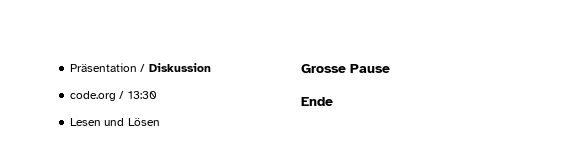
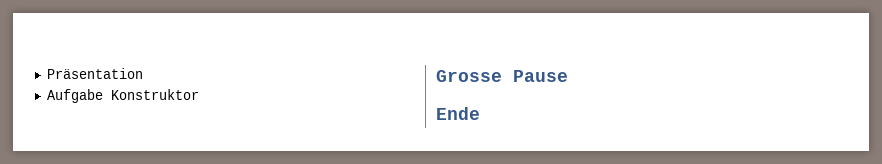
[140,63,211,72] [70,91,157,101] [70,118,160,126] / Diskussion // code.org / 13:30 // Lesen und Lösen -> [46,89,199,103] // Aufgabe Konstruktor

